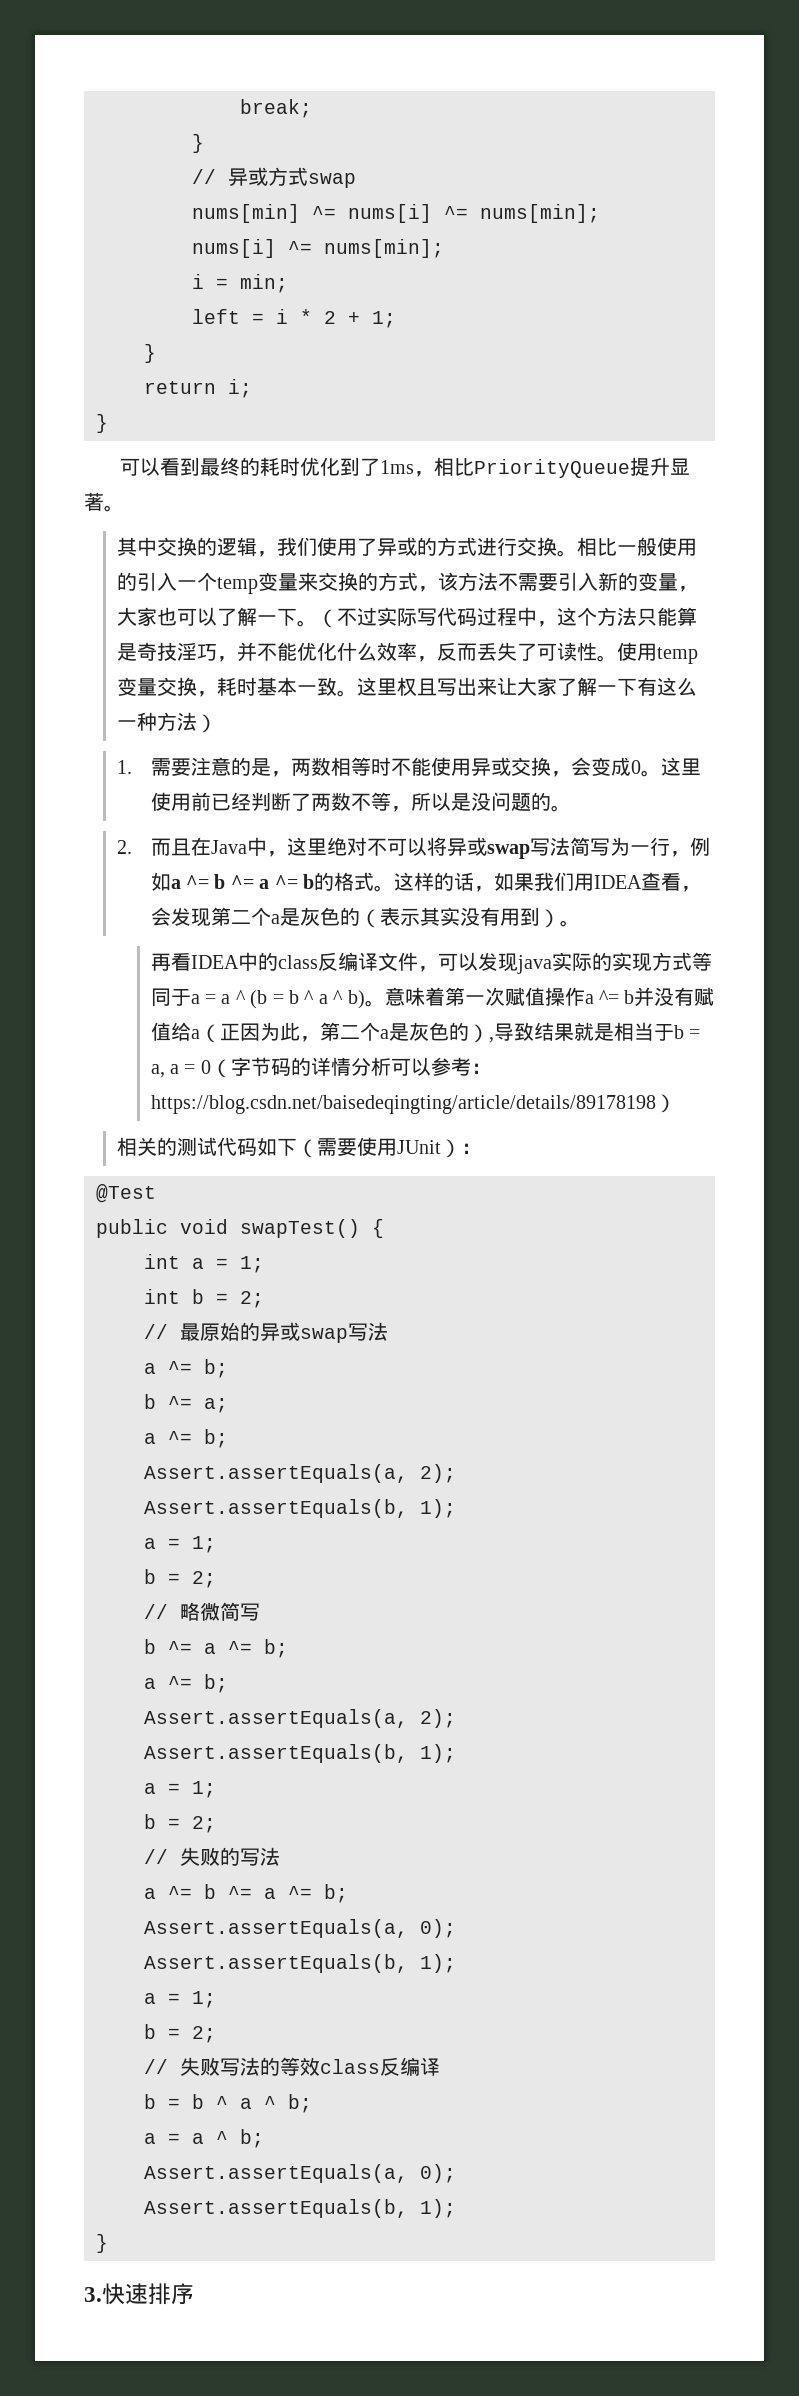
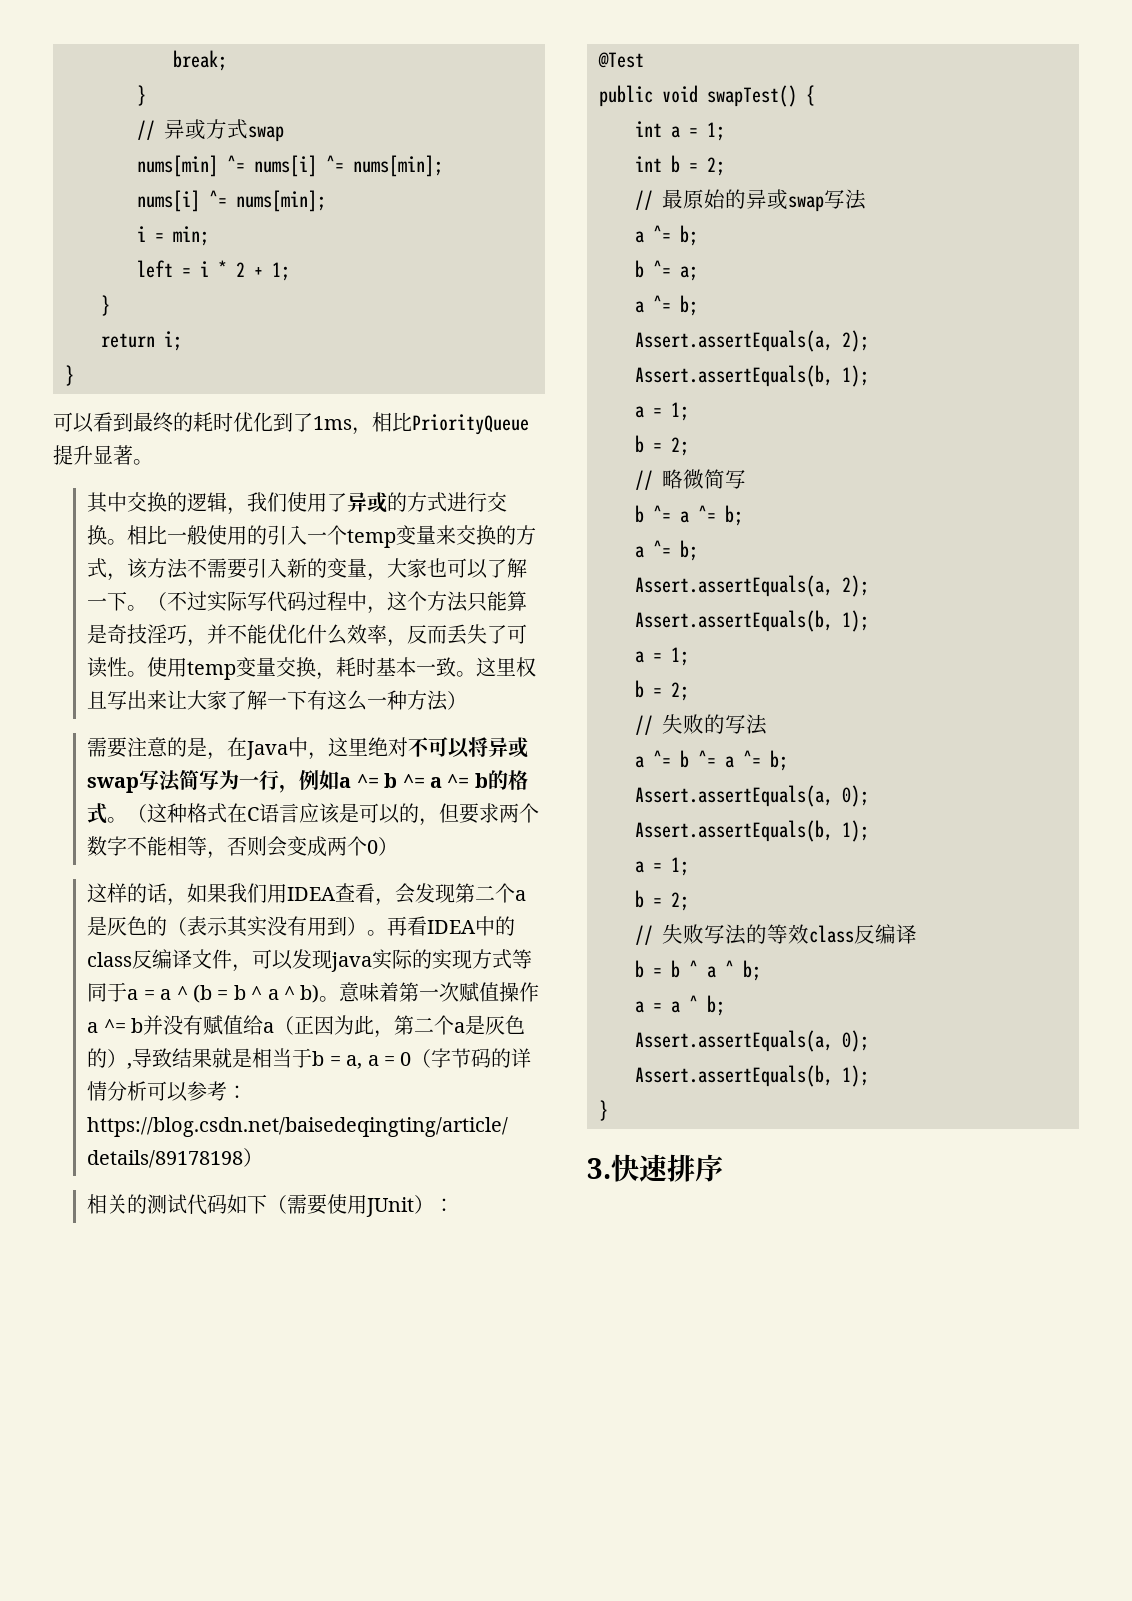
[117,760,133,774] 1. -> (468, 700) none
[290,757,701,777] [150,792,571,812] [117,838,191,856] 两数相等时不能使用异或交换，会变成0。这里使用前已经判断了两数不等，所以是没问题的。 // 2.而且 -> (228, 756) none
(394, 888) none -> [127,803,540,826] [87,836,399,859] （这种格式在C语言应该是可以的，但要求两个数字不能相等，否则会变成两个0） //
(580, 923) // -> (388, 933) none

